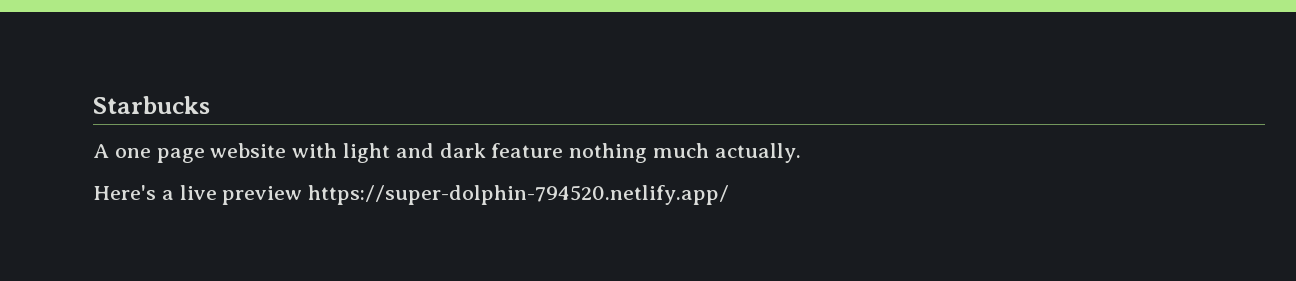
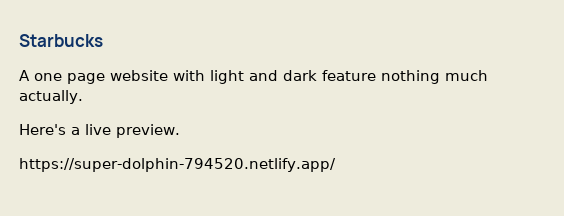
[222,186,303,205] preview -> [116,124,180,138] preview. //

